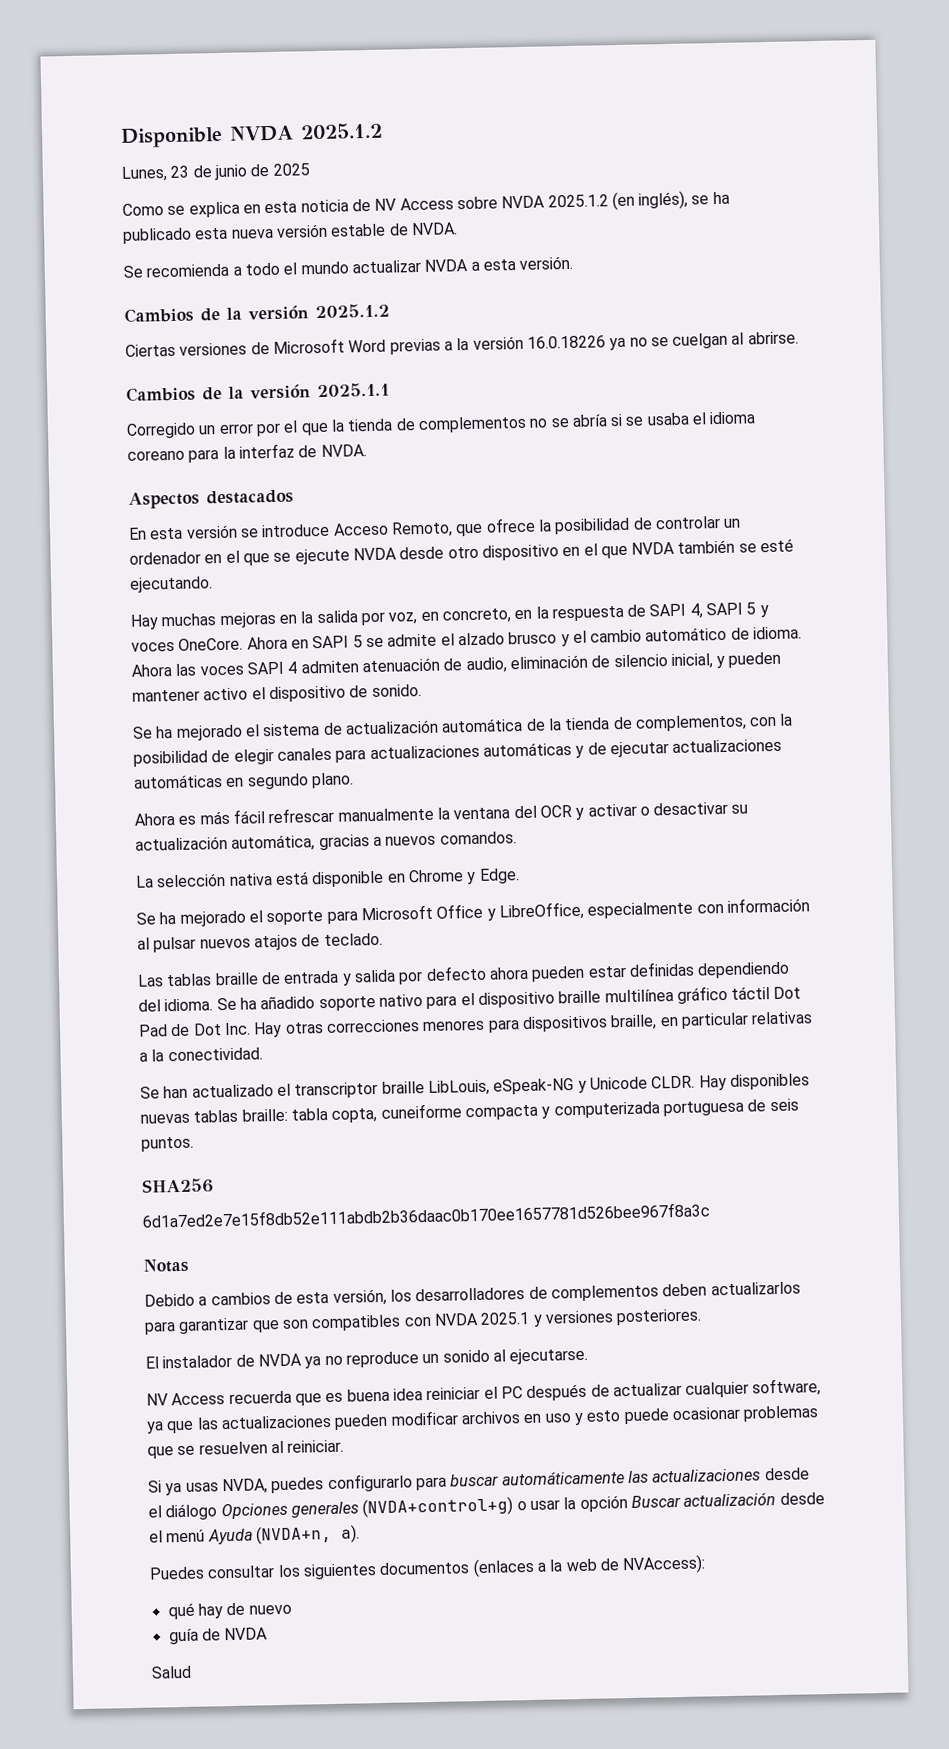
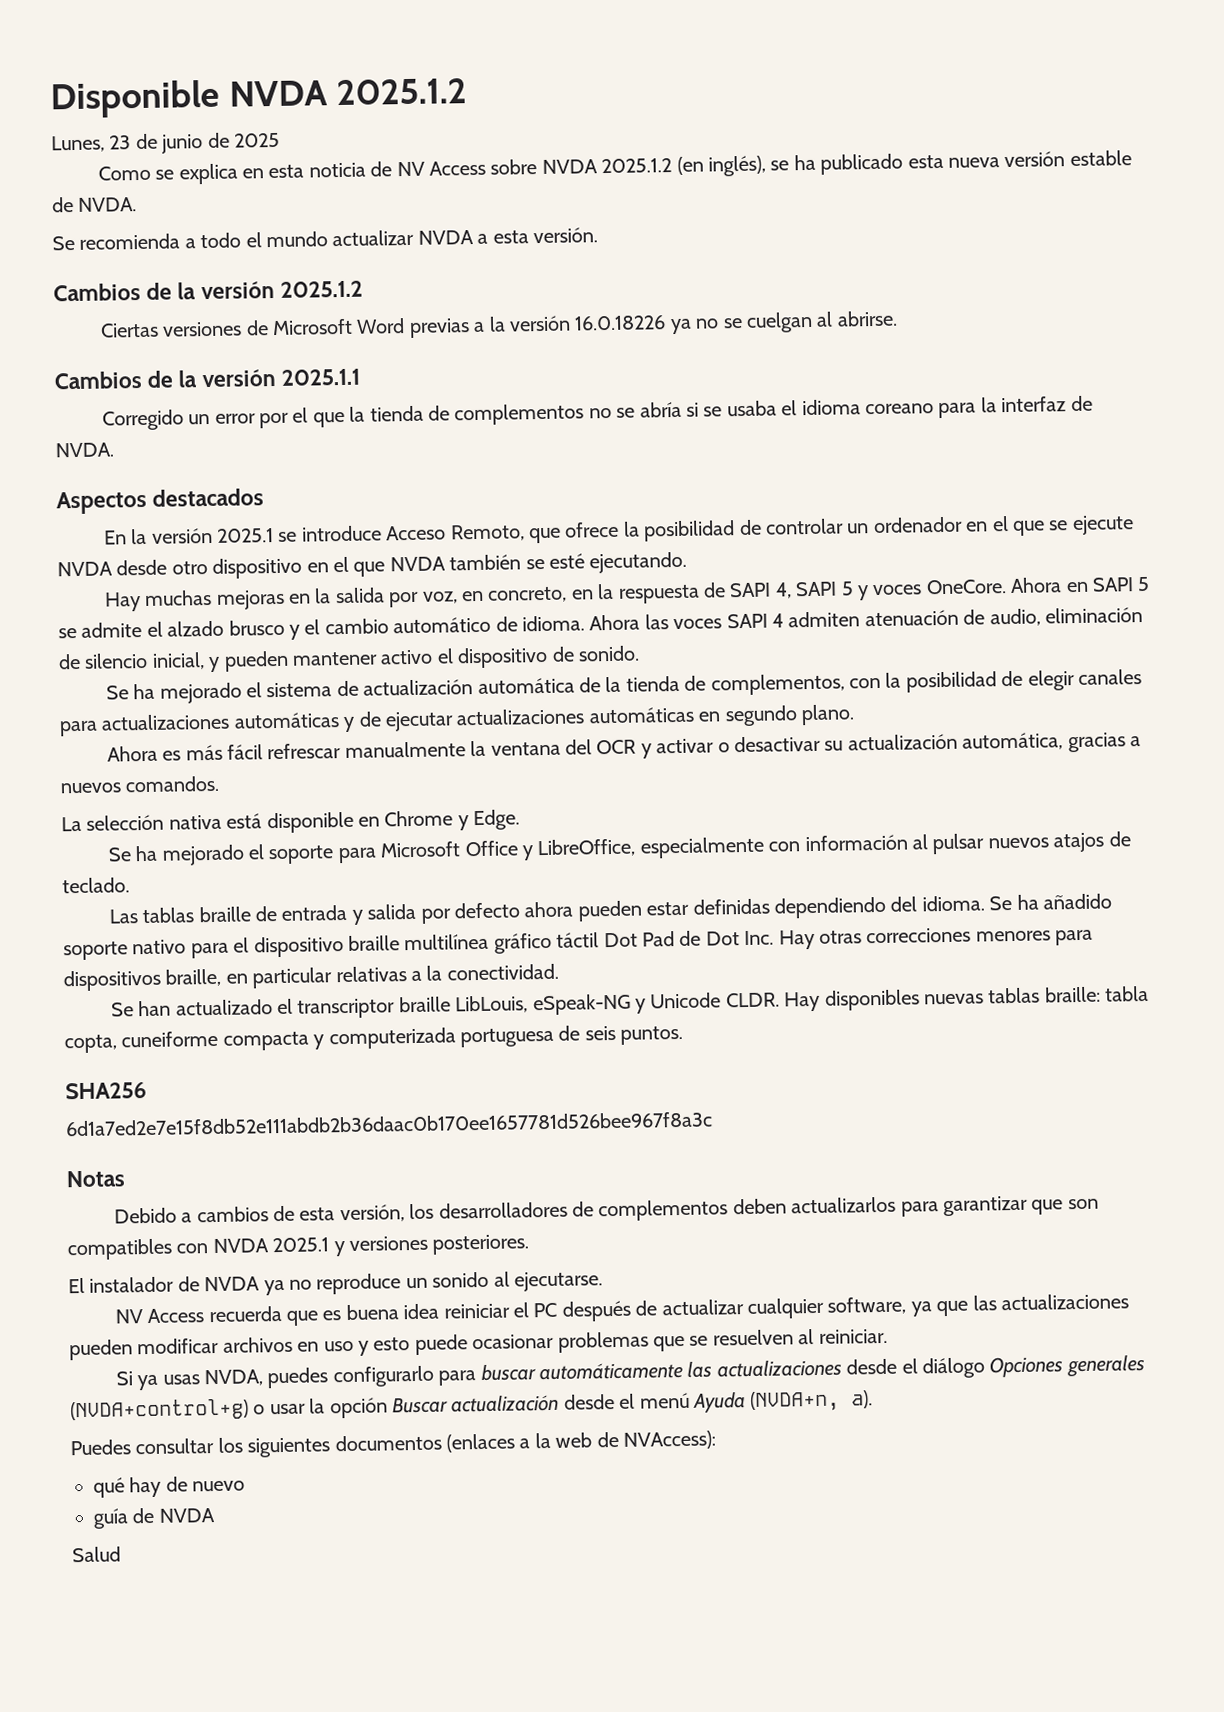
[149,524,238,540] esta versión -> [131,527,275,545] la versión 2025.1

